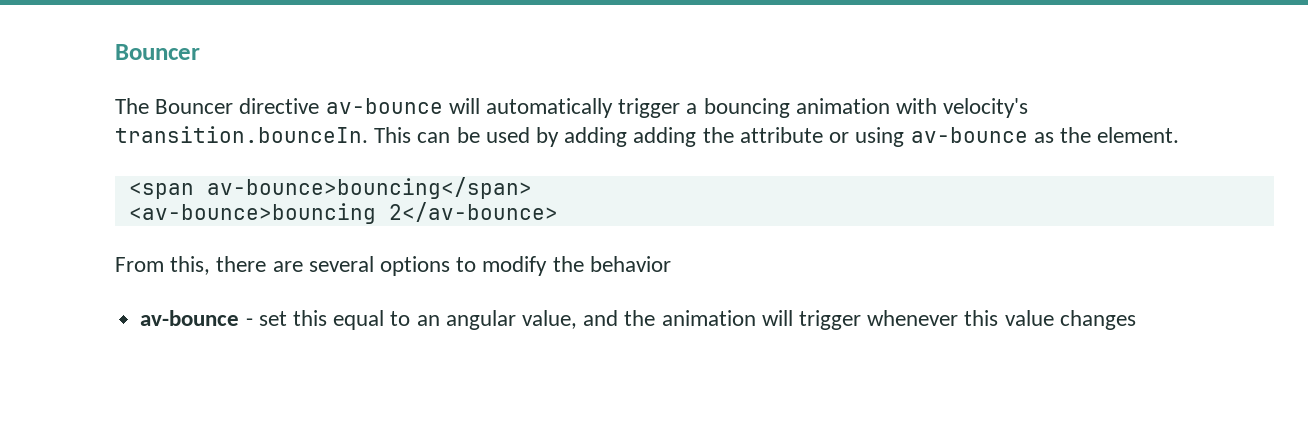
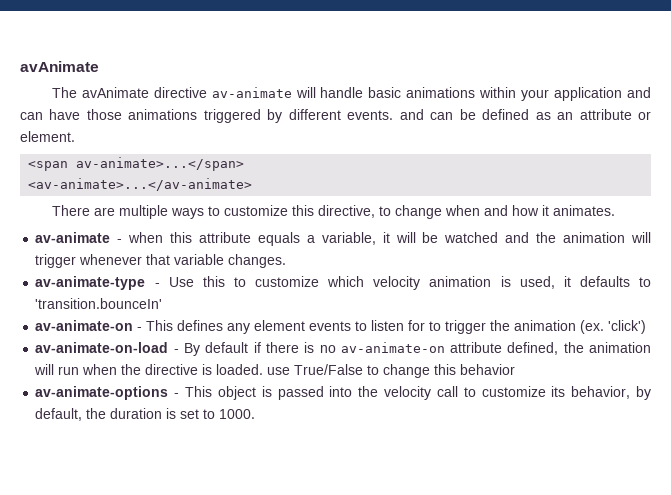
[115,44,200,60] Bouncer -> [20,61,99,72] avAnimate
[155,98,1029,118] [115,126,1180,147] [128,177,532,199] [128,202,558,224] [115,256,671,276] [140,310,577,330] Bouncer directive av-bounce will automatically trigger a bouncing animation with velocity's transition.bounceIn. This can be used by adding adding the attribute or using av-bounce as the element. // <span av-bounce>bouncing</span> // <av-bounce>bouncing 2</av-bounce> // From this, there are several options to modify the behavior // av-bounce - set this equal to an angular value, -> [81,87,651,101] [20,109,651,123] [20,131,75,142] [28,157,245,171] [28,178,253,191] [51,205,615,219] [35,232,499,246] avAnimate directive av-animate will handle basic animations within your application and can have those animations triggered by different events. and can be defined as an attribute or element. // <span av-animate>...</span> // <av-animate>...</av-animate> // There are multiple ways to customize this directive, to change when and how it animates. // av-animate - when this attribute equals a variable, it will be watched
[964,310,1136,330] this value changes -> [146,254,287,268] [35,276,652,290] [35,298,163,309] [35,320,647,334] [35,342,651,356] [34,364,516,378] [35,386,651,400] [35,408,256,421] that variable changes. // av-animate-type - Use this to customize which velocity animation is used, it defaults to 'transition.bounceIn' // av-animate-on - This defines any element events to listen for to trigger the animation (ex. 'click') // av-animate-on-load - By default if there is no av-animate-on attribute defined, the animation will run when the directive is loaded. use True/False to change this behavior // av-animate-options - This object is passed into the velocity call to customize its behavior, by default, the duration is set to 1000.

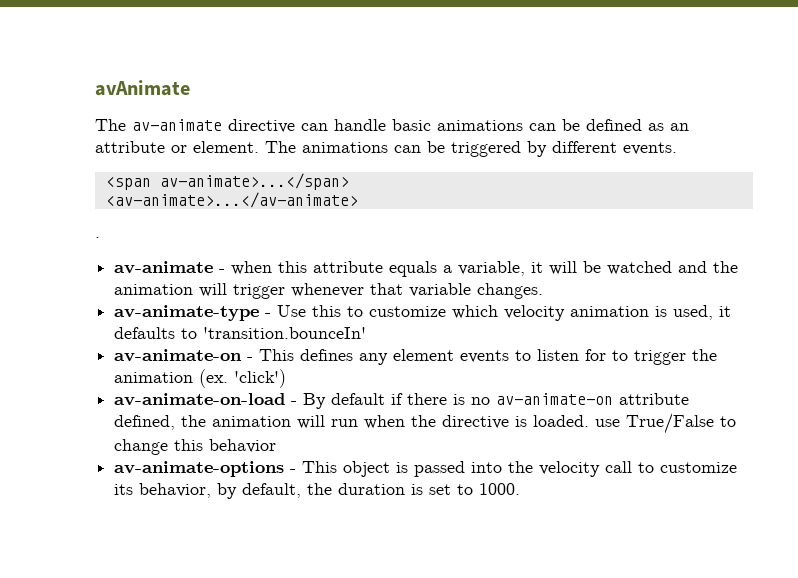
[81,87,651,101] [20,109,424,123] avAnimate directive av-animate will handle basic animations within your application and can have those animations triggered by different events. and -> [132,119,523,133] av-animate directive can handle basic animations
[28,157,245,171] [28,178,253,191] [51,205,615,219] // <span av-animate>...</span> // <av-animate>...</av-animate> // There are multiple ways to customize this directive, to change when and how it animates. -> [265,141,677,157] [105,173,349,190] [105,192,358,208] [95,237,100,238] The animations can be triggered by different events. // <span av-animate>...</span> // <av-animate>...</av-animate> // .

